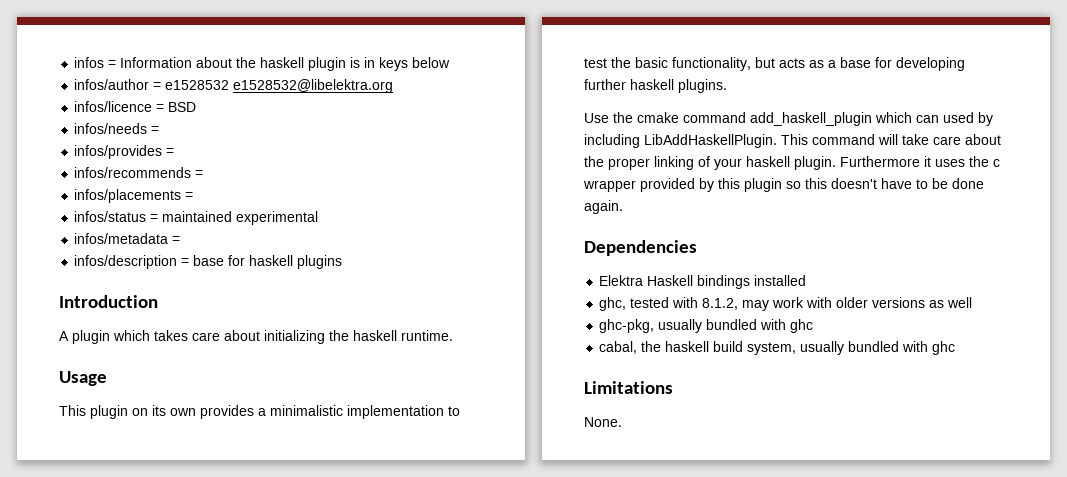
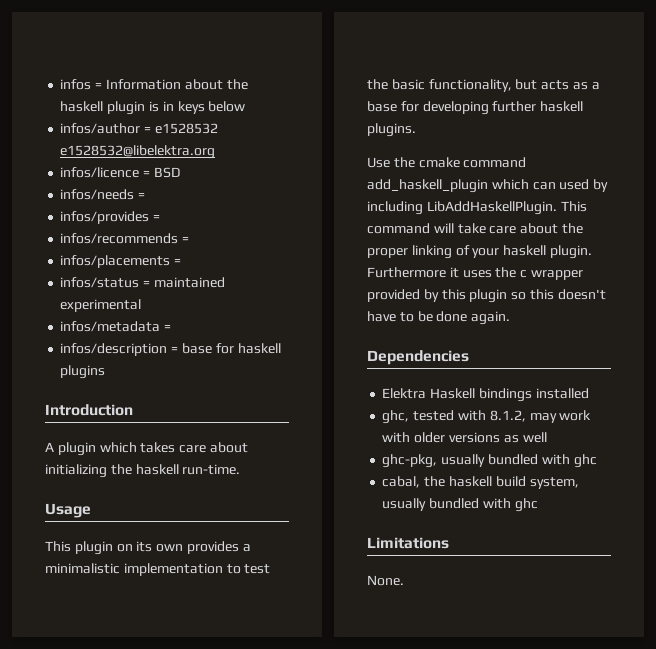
[401,330,453,341] runtime. -> [182,464,241,475] run-time.

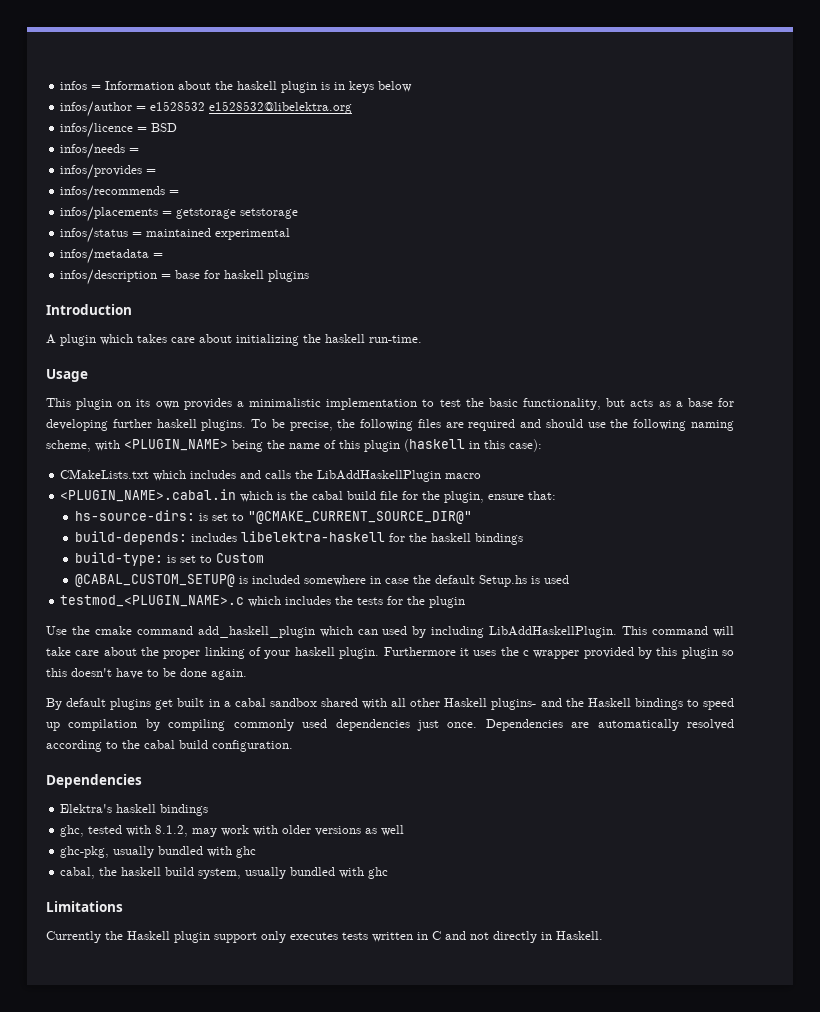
(182, 262) none -> [176,208,299,219] getstorage setstorage
(416, 130) none -> [251,419,734,431] [46,439,542,452] [60,469,482,482] [60,489,557,503] [74,510,472,524] [74,531,523,545] [74,552,264,566] [74,574,569,587] [60,595,466,608] To be precise, the following files are required and should use the following naming scheme, with <PLUGIN_NAME> being the name of this plugin (haskell in this case): // CMakeLists.txt which includes and calls the LibAddHaskellPlugin macro // <PLUGIN_NAME>.cabal.in which is the cabal build file for the plugin, ensure that: // hs-source-dirs: is set to "@CMAKE_CURRENT_SOURCE_DIR@" // build-depends: includes libelektra-haskell for the haskell bindings // build-type: is set to Custom // @CABAL_CUSTOM_SETUP@ is included somewhere in case the default Setup.hs is used // testmod_<PLUGIN_NAME>.c which includes the tests for the plugin
(511, 318) none -> [46,698,735,710] [46,719,734,731] [46,740,293,752] // By default plugins get built in a cabal sandbox shared with all other Haskell plugins- and the Haskell bindings to speed up compilation by compiling commonly used dependencies just once. Dependencies are automatically resolved according to the cabal build configuration.
[382,388,589,402] Elektra Haskell bindings installed -> [60,804,209,816] Elektra's haskell bindings
[367,575,404,586] None. -> [46,931,603,943] Currently the Haskell plugin support only executes tests written in C and not directly in Haskell.

